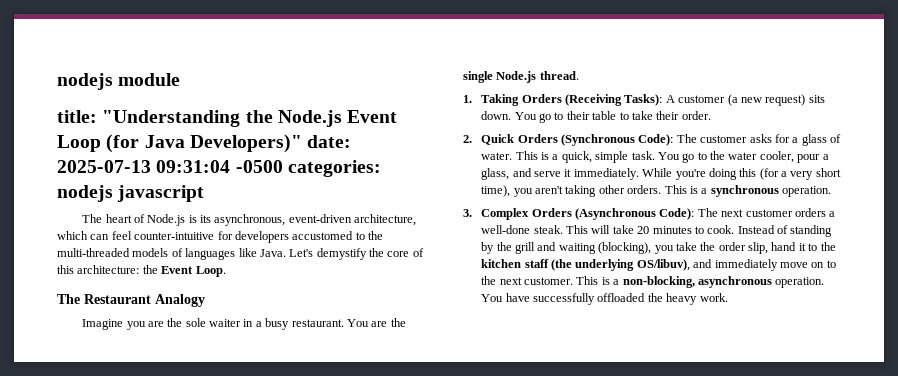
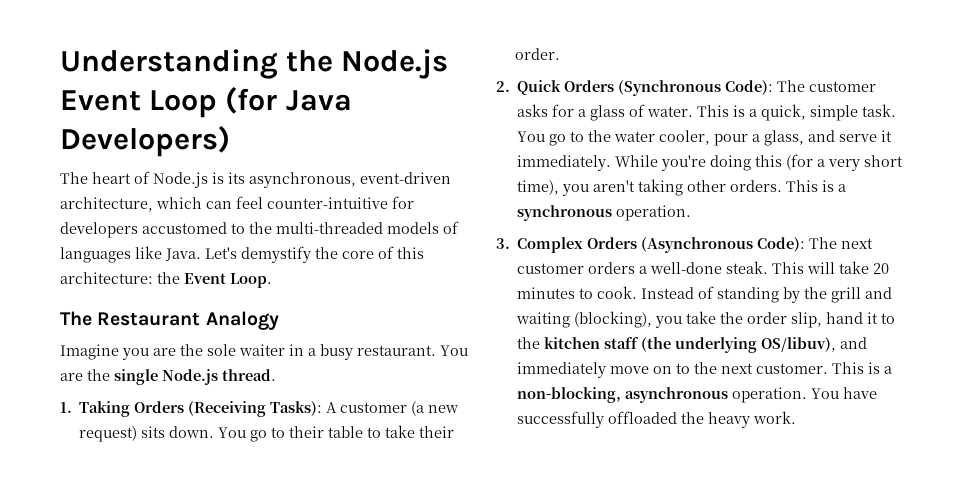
[57,73,181,90] [57,110,241,127] nodejs module // title: "Understanding -> [60,49,278,79] Understanding
[189,134,352,153] [57,160,381,177] [57,185,205,202] Developers)" date: 2025-07-13 09:31:04 -0500 categories: nodejs javascript -> [60,126,230,157] Developers)

